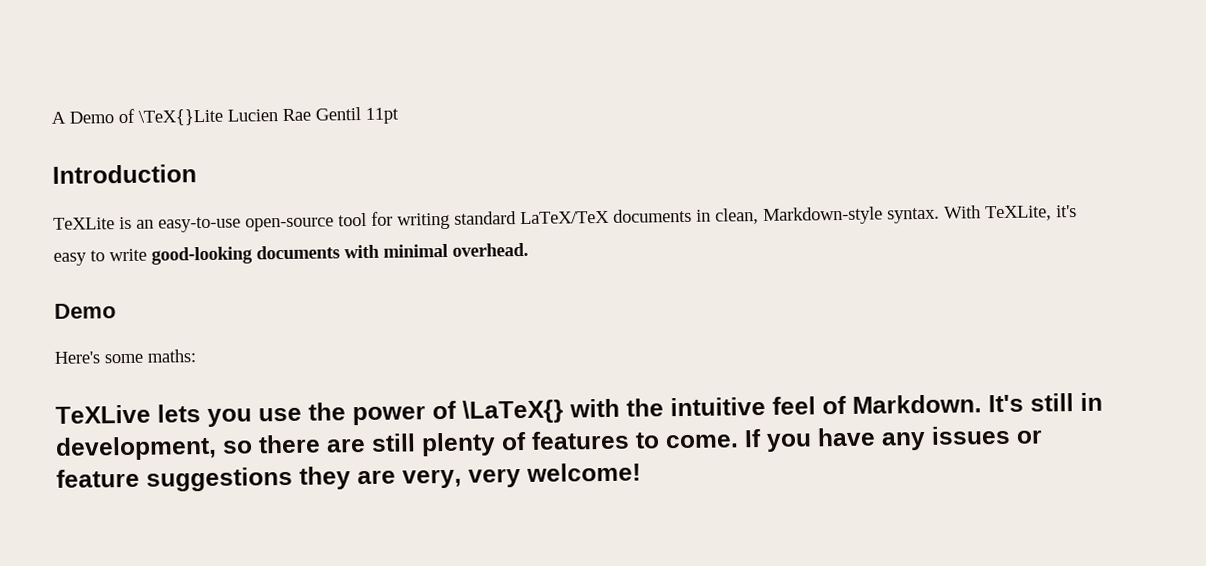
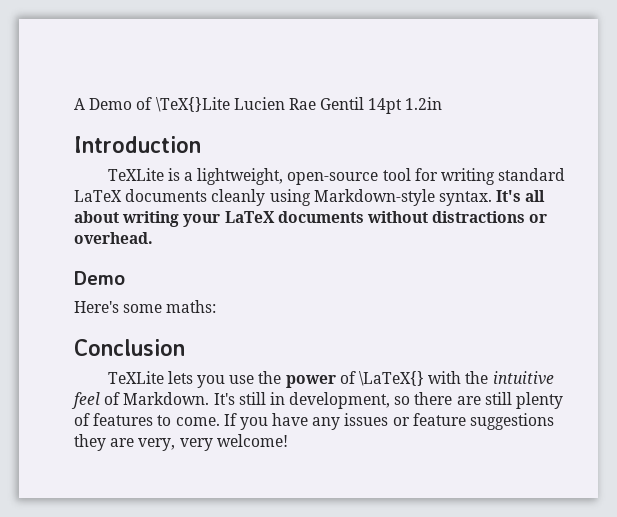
[365,107,399,124] 11pt -> [368,97,443,114] 14pt 1.2in
[136,216,241,233] an easy-to-use -> [184,168,284,185] a lightweight,
[520,205,1077,225] [53,243,448,266] LaTeX/TeX documents in clean, Markdown-style syntax. With TeXLite, it's easy to write good-looking documents with minimal -> [74,189,546,206] [74,211,548,227] LaTeX documents cleanly using Markdown-style syntax. It's all about writing your LaTeX documents without distractions or
[55,404,151,424] TeXLive -> [74,339,185,356] [107,371,164,384] Conclusion // TeXLite

